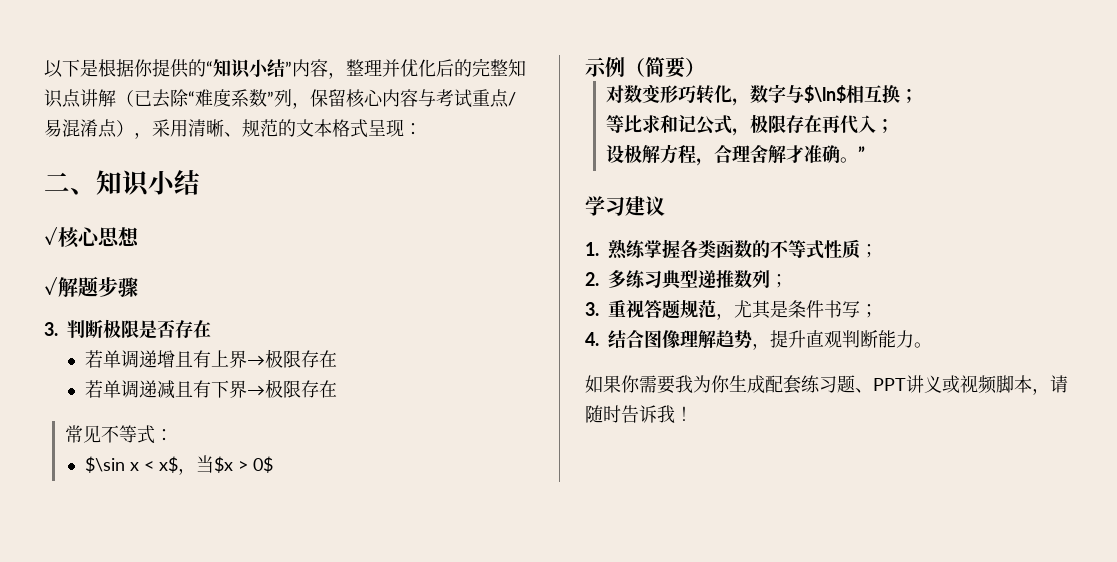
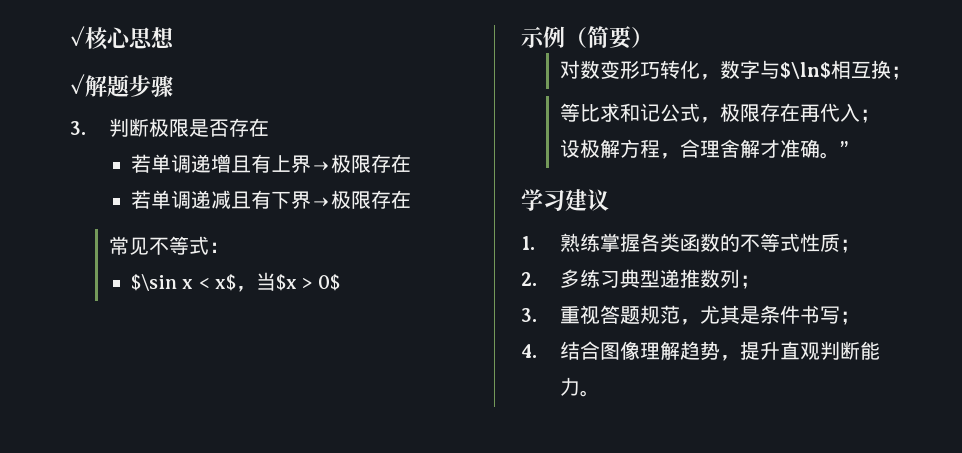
[44,58,526,79] [44,89,516,109] [44,119,422,139] [44,170,200,197] 以下是根据你提供的“知识小结”内容，整理并优化后的完整知识点讲解（已去除“难度系数”列，保留核心内容与考试重点/易混淆点），采用清晰、规范的文本格式呈现： // 二、知识小结 // -> (70, 36) none
[585,375,1068,395] [585,405,693,423] // 如果你需要我为你生成配套练习题、PPT讲义或视频脚本，请随时告诉我！ -> (600, 393) none

